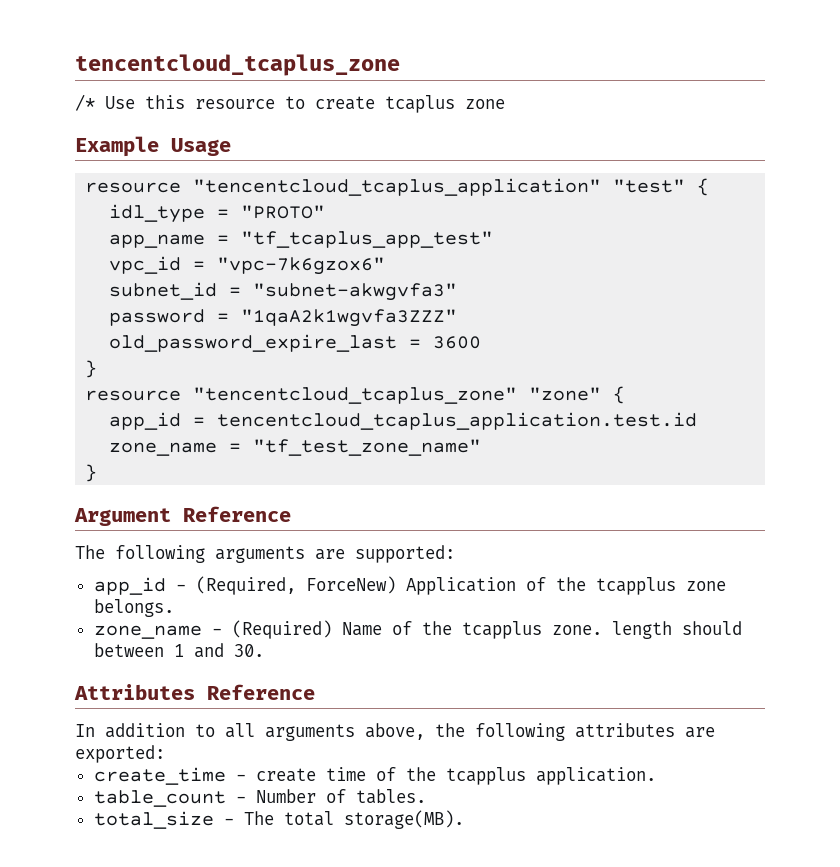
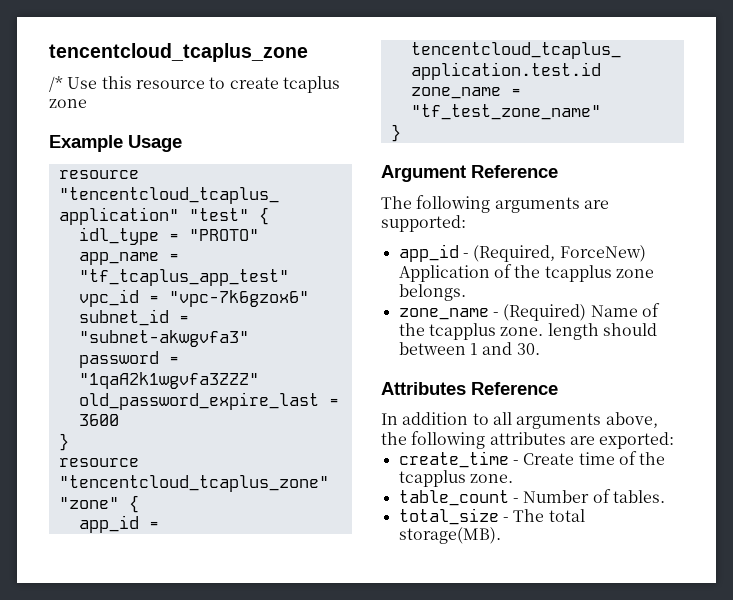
[255,768,316,782] create -> [523,453,575,465] Create
[535,767,656,785] application. -> [469,474,513,483] zone.

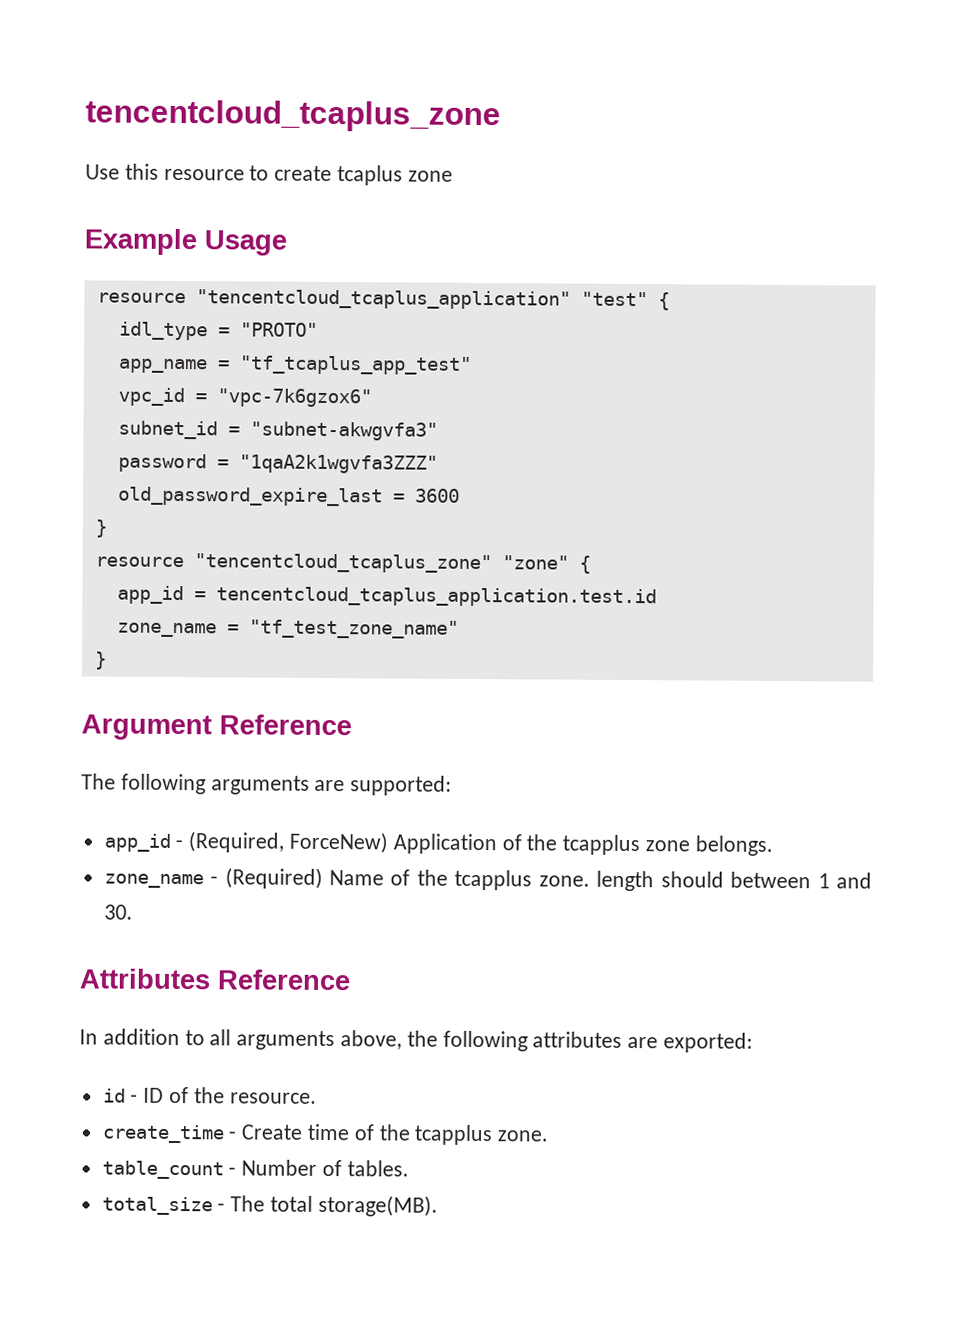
[49,76,63,92] /* -> (501, 116) none
(675, 440) none -> [102,1086,317,1104] // id - ID of the resource.

